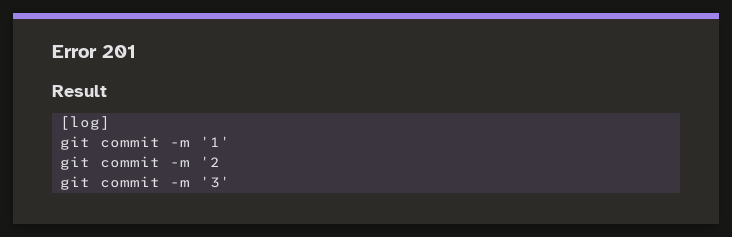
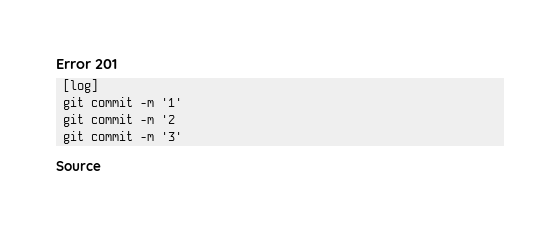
[52,85,107,97] // Result -> (117, 64) none
(231, 182) none -> [56,161,101,171] // Source

